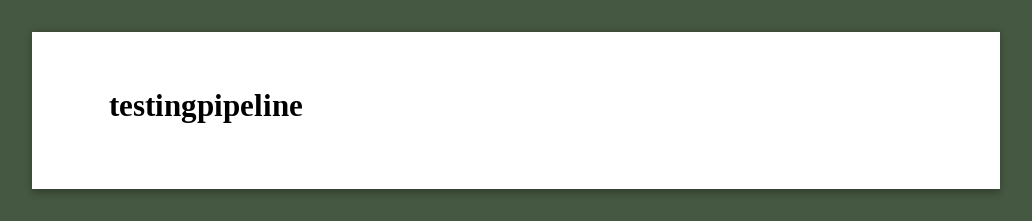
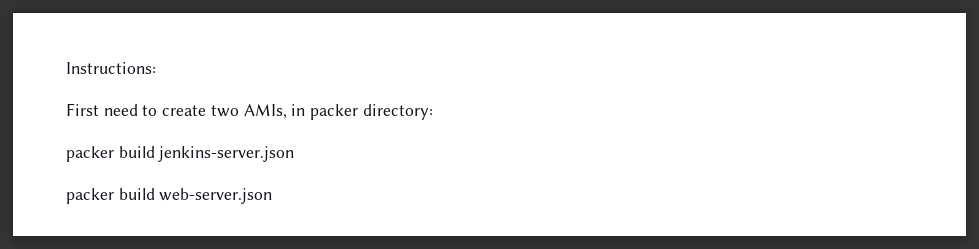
[109,94,303,123] testingpipeline -> [66,62,156,74] [66,103,433,120] [66,146,295,162] [66,188,273,204] Instructions: // First need to create two AMIs, in packer directory: // packer build jenkins-server.json // packer build web-server.json

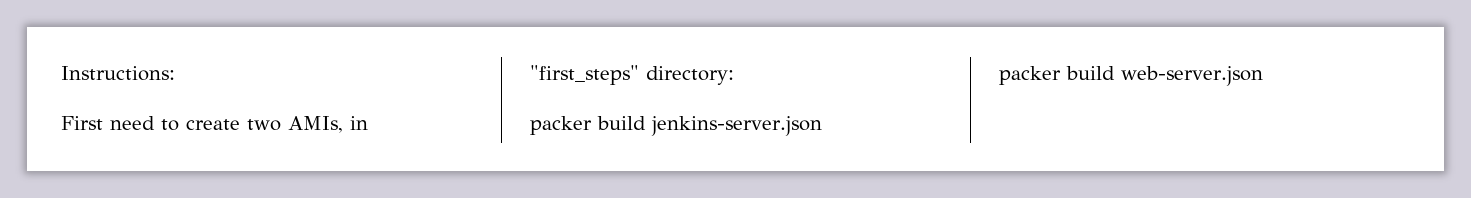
[310,104,359,120] packer -> [530,65,639,85] "first_steps"

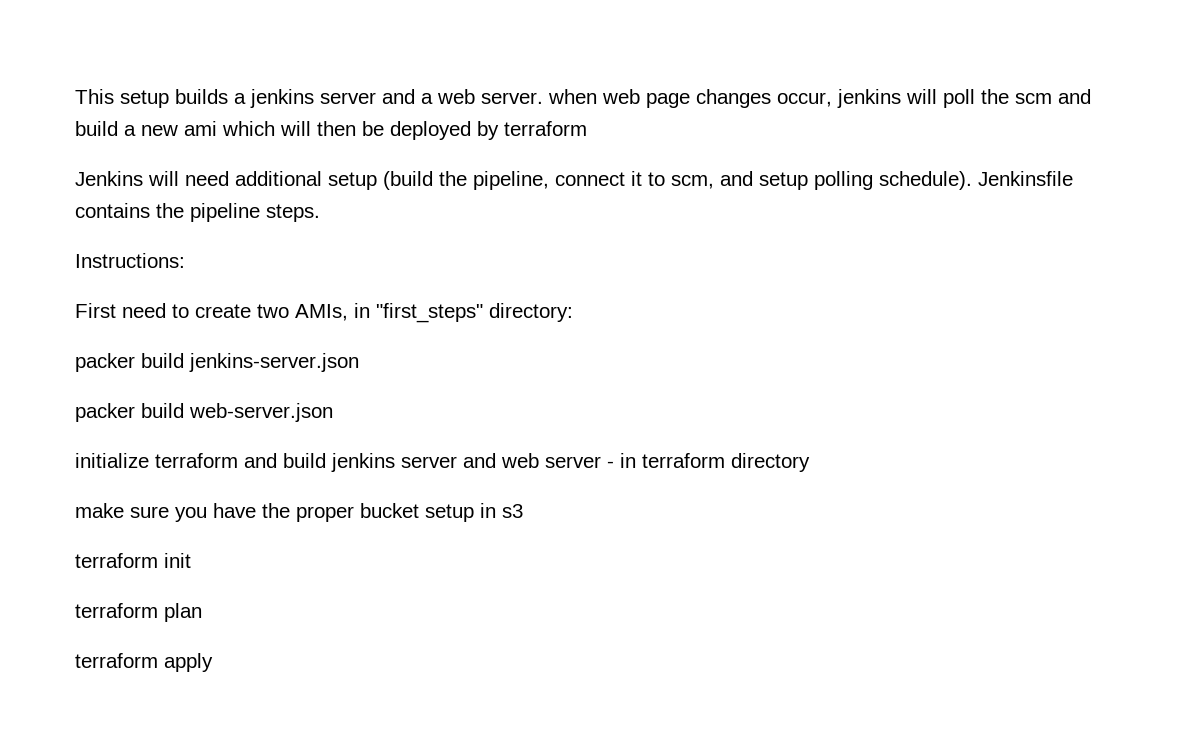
(61, 73) none -> [75,89,1091,108] [75,121,587,140] [75,171,1073,190] [75,203,320,222] This setup builds a jenkins server and a web server. when web page changes occur, jenkins will poll the scm and build a new ami which will then be deployed by terraform // Jenkins will need additional setup (build the pipeline, connect it to scm, and setup polling schedule). Jenkinsfile contains the pipeline steps. //
(1263, 76) none -> [75,453,810,472] [75,503,523,522] [75,553,191,568] [75,603,202,622] [75,653,213,672] // initialize terraform and build jenkins server and web server - in terraform directory // make sure you have the proper bucket setup in s3 // terraform init // terraform plan // terraform apply

